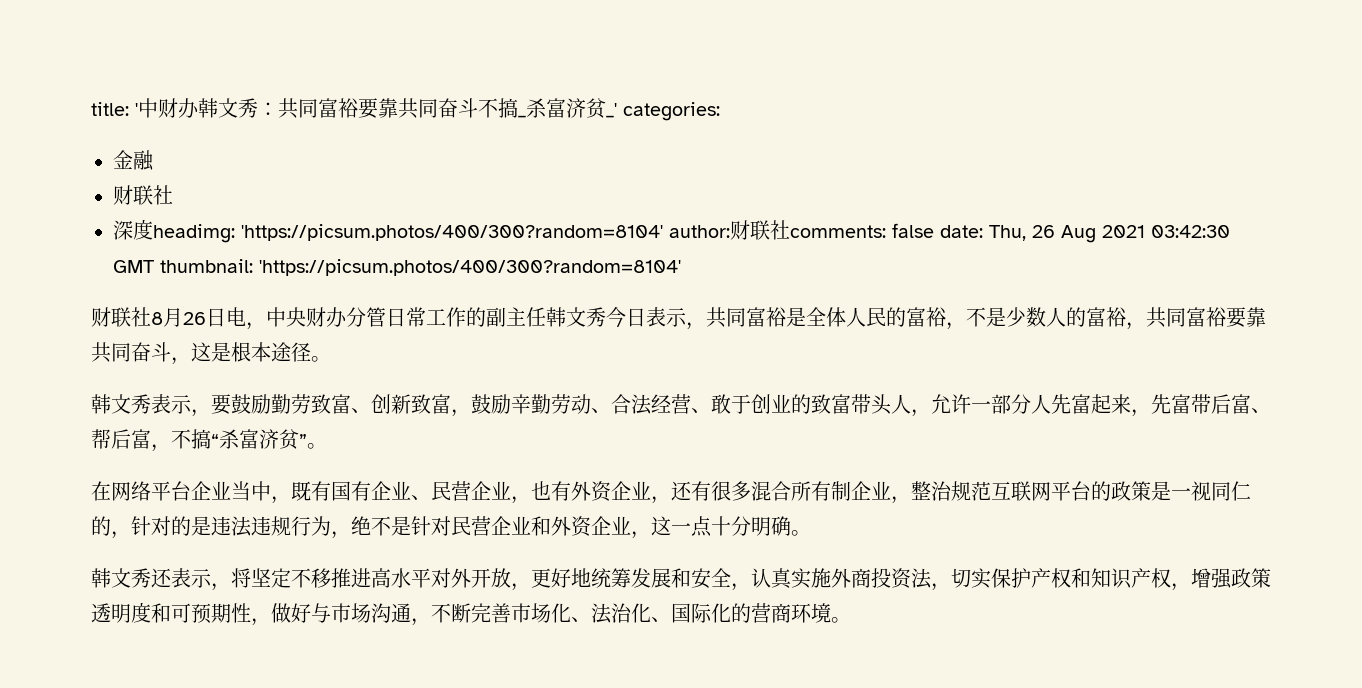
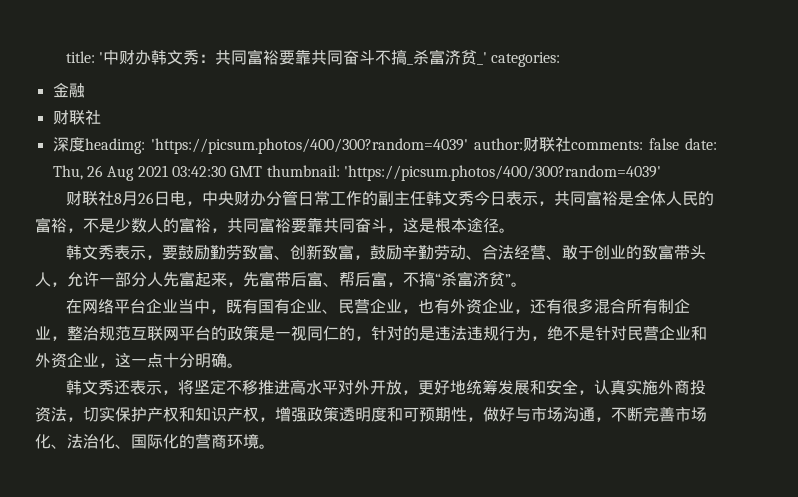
[241,224,663,241] 'https://picsum.photos/400/300?random=8104' -> [150,138,468,154] 'https://picsum.photos/400/300?random=4039'
[259,259,681,276] 'https://picsum.photos/400/300?random=8104' -> [343,165,661,181] 'https://picsum.photos/400/300?random=4039'

